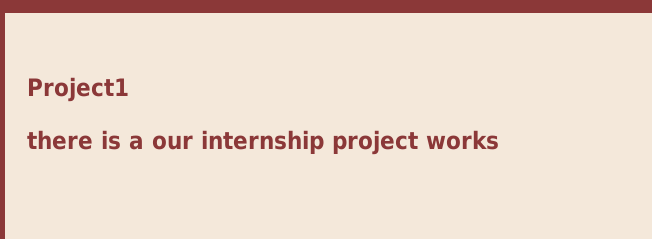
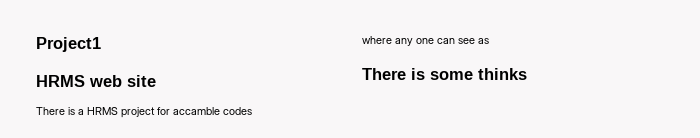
[27,130,499,155] there is a our internship project works -> [36,75,156,87] [36,107,252,118] [362,36,489,46] [362,68,527,80] HRMS web site // There is a HRMS project for accamble codes // where any one can see as // There is some thinks

